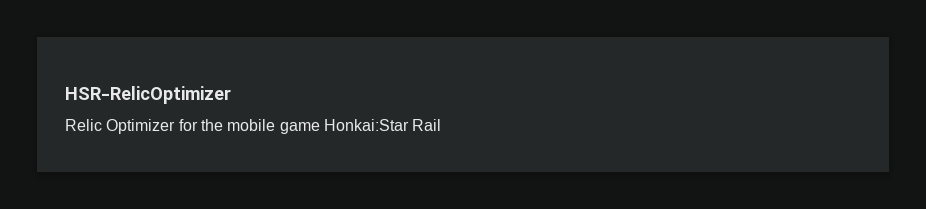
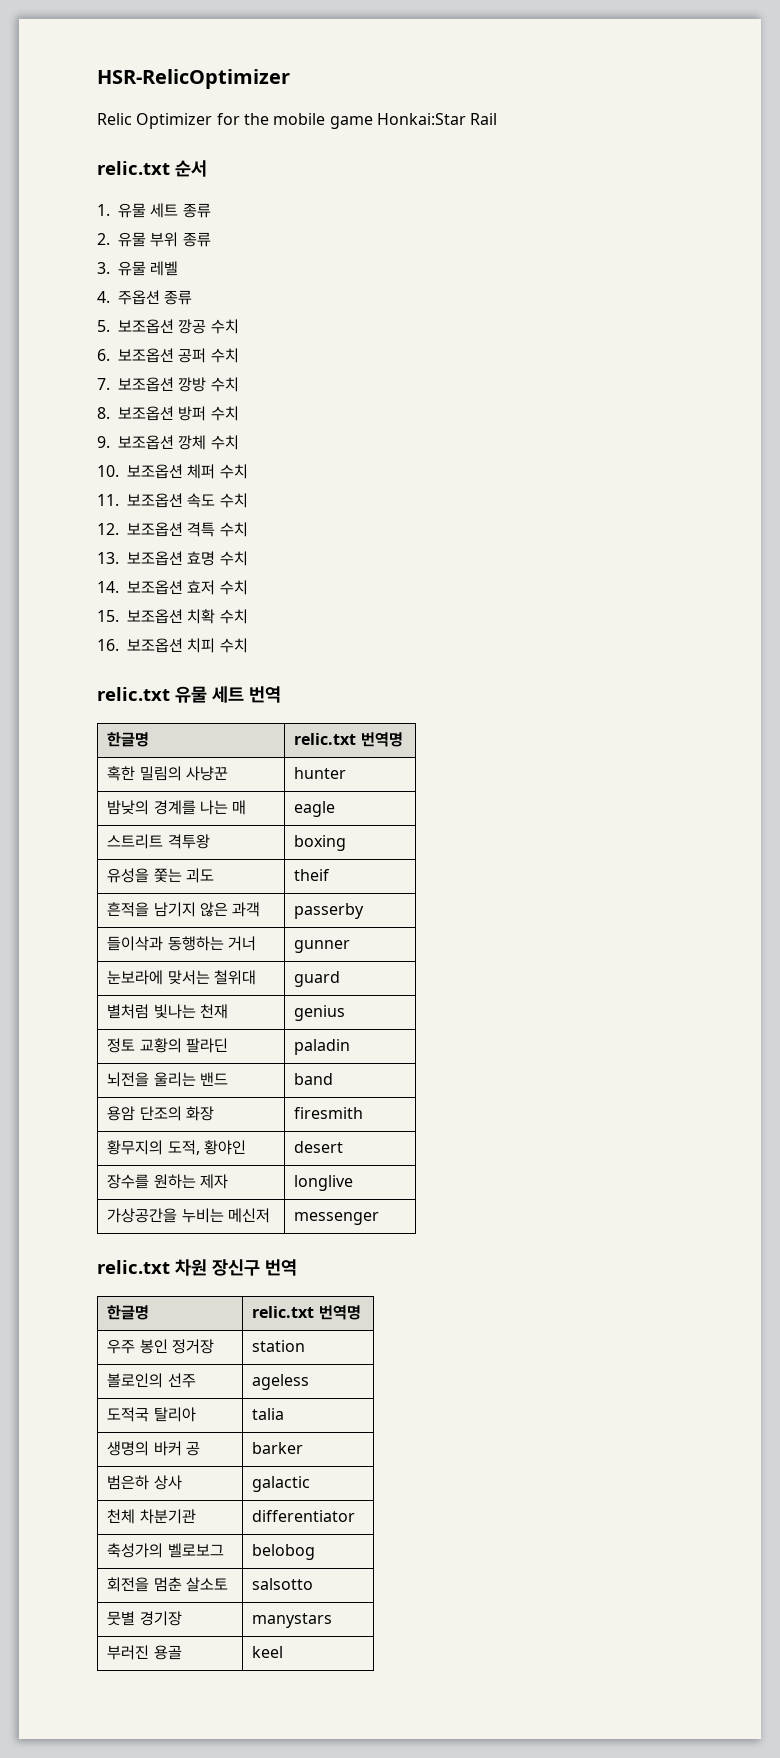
(442, 125) none -> [97,160,207,177] [97,203,211,218] [97,232,211,247] [97,261,179,276] [97,290,193,305] [97,319,239,334] [97,348,239,363] [97,377,239,392] [97,406,239,421] [97,435,239,450] [97,464,248,479] [97,493,248,508] [97,522,248,537] [97,551,248,566] [97,580,248,595] [97,609,248,624] [97,638,248,653] [97,686,281,703] [107,732,150,747] [294,732,403,747] [107,766,229,781] [294,767,347,779] [107,800,247,815] [294,801,336,817] [107,834,210,849] [294,835,347,851] [107,868,215,883] [294,869,331,881] [107,902,261,917] [294,903,365,919] [107,936,257,951] [294,940,351,953] [107,970,257,985] [294,971,341,987] [107,1004,229,1019] [294,1005,346,1021] [107,1038,229,1053] [294,1039,351,1055] [107,1072,229,1087] [294,1073,334,1085] [107,1106,215,1121] [294,1107,364,1119] [107,1140,247,1155] [294,1141,344,1153] [107,1174,229,1189] [294,1175,354,1191] [107,1208,271,1223] [294,1212,380,1225] [97,1259,297,1276] [107,1305,150,1320] [252,1305,361,1320] [107,1339,215,1354] [252,1340,306,1352] [107,1373,196,1388] [252,1374,310,1390] [107,1407,196,1422] [252,1408,285,1420] [107,1441,201,1456] [252,1442,304,1454] [107,1475,182,1490] [252,1476,311,1492] [107,1509,196,1524] [252,1510,356,1522] [107,1543,224,1558] [252,1544,316,1560] [107,1577,229,1592] [252,1578,314,1590] [107,1611,182,1626] [252,1613,333,1628] [107,1645,182,1660] [252,1646,284,1658] // relic.txt 순서 // 1. 유물 세트 종류 // 2. 유물 부위 종류 // 3. 유물 레벨 // 4. 주옵션 종류 // 5. 보조옵션 깡공 수치 // 6. 보조옵션 공퍼 수치 // 7. 보조옵션 깡방 수치 // 8. 보조옵션 방퍼 수치 // 9. 보조옵션 깡체 수치 // 10. 보조옵션 체퍼 수치 // 11. 보조옵션 속도 수치 // 12. 보조옵션 격특 수치 // 13. 보조옵션 효명 수치 // 14. 보조옵션 효저 수치 // 15. 보조옵션 치확 수치 // 16. 보조옵션 치피 수치 // relic.txt 유물 세트 번역 // 한글명 | relic.txt 번역명 // 혹한 밀림의 사냥꾼 | hunter // 밤낮의 경계를 나는 매 | eagle // 스트리트 격투왕 | boxing // 유성을 쫓는 괴도 | theif // 흔적을 남기지 않은 과객 | passerby // 들이삭과 동행하는 거너 | gunner // 눈보라에 맞서는 철위대 | guard // 별처럼 빛나는 천재 | genius // 정토 교황의 팔라딘 | paladin // 뇌전을 울리는 밴드 | band // 용암 단조의 화장 | firesmith // 황무지의 도적, 황야인 | desert // 장수를 원하는 제자 | longlive // 가상공간을 누비는 메신저 | messenger // relic.txt 차원 장신구 번역 // 한글명 | relic.txt 번역명 // 우주 봉인 정거장 | station // 볼로인의 선주 | ageless // 도적국 탈리아 | talia // 생명의 바커 공 | barker // 범은하 상사 | galactic // 천체 차분기관 | differentiator // 축성가의 벨로보그 | belobog // 회전을 멈춘 살소토 | salsotto // 뭇별 경기장 | manystars // 부러진 용골 | keel

